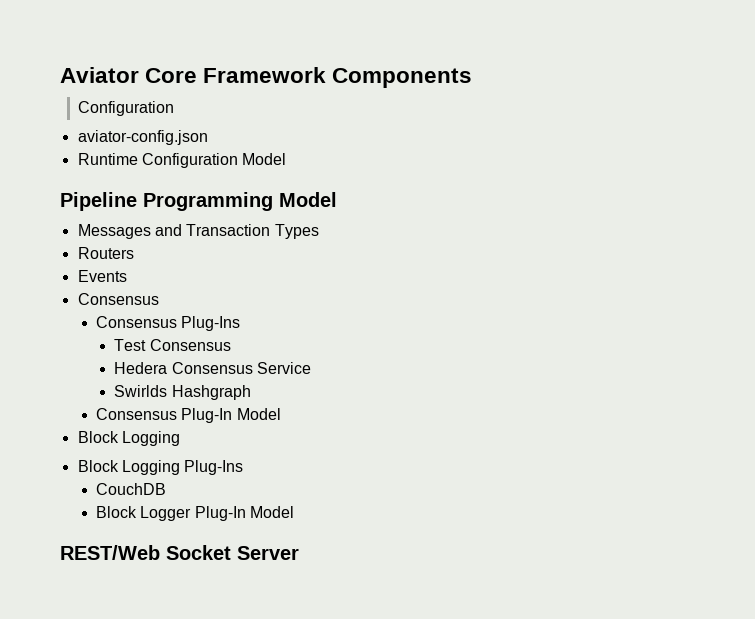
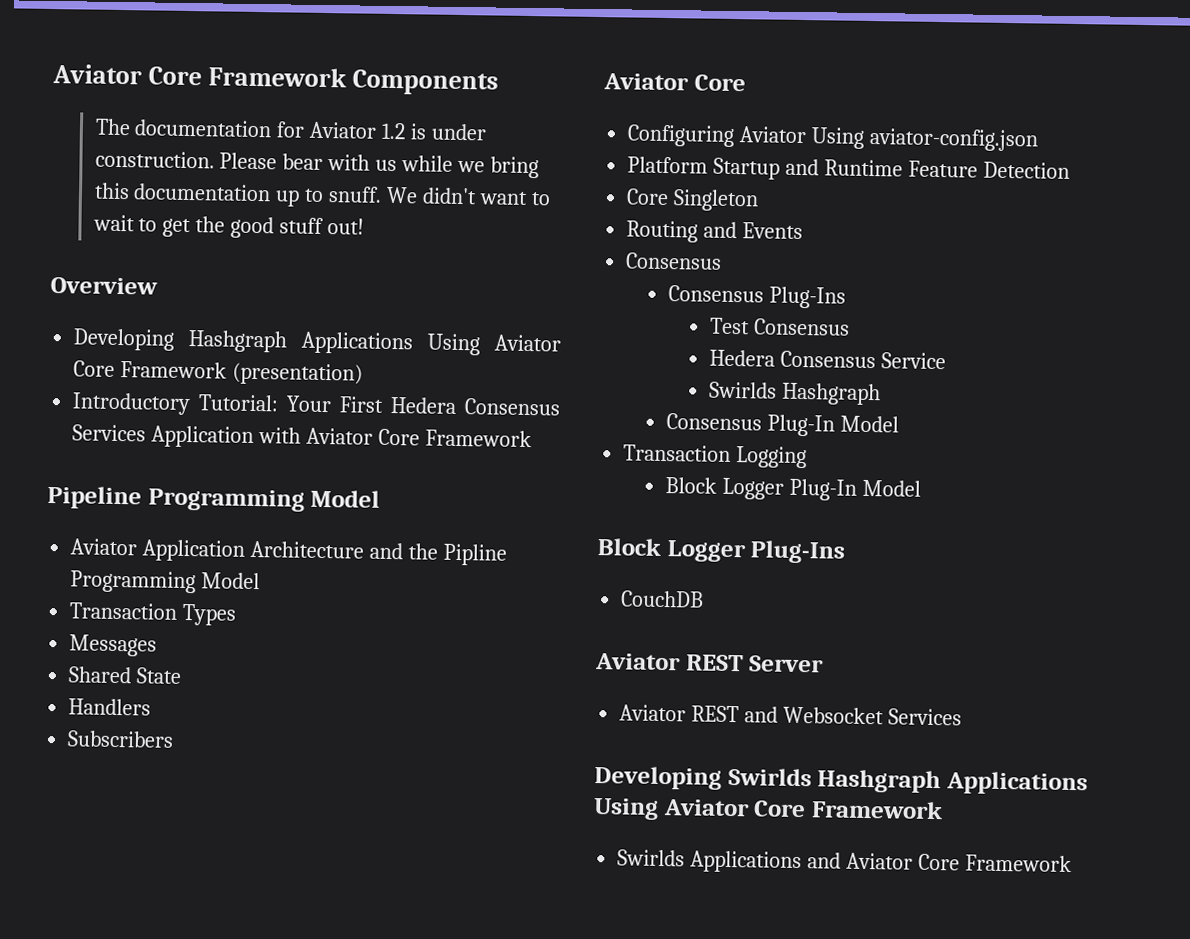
[78,101,175,116] [77,130,208,145] [77,153,287,168] [60,192,337,211] [77,224,319,239] [77,247,134,259] Configuration // aviator-config.json // Runtime Configuration Model // Pipeline Programming Model // Messages and Transaction Types // Routers // -> [94,118,488,141] [94,150,540,179] [93,182,552,207] [92,214,365,239] [50,277,158,295] [73,328,561,356] [73,360,364,386] [72,392,561,416] [72,424,532,449] [47,485,381,512] [70,538,507,566] [70,570,261,594] [69,602,237,626] [69,634,158,657] [68,666,183,684] [68,698,152,716] [67,730,175,748] [603,73,746,92] [627,124,1040,152] [627,156,1070,180] [626,188,760,212] [626,220,738,243] The documentation for Aviator 1.2 is under construction. Please bear with us while we bring this documentation up to snuff. We didn't want to wait to get the good stuff out! // Overview // Developing Hashgraph Applications Using Aviator Core Framework (presentation) // Introductory Tutorial: Your First Hedera Consensus Services Application with Aviator Core Framework // Pipeline Programming Model // Aviator Application Architecture and the Pipline Programming Model // Transaction Types // Messages // Shared State // Handlers // Subscribers // Aviator Core // Configuring Aviator Using aviator-config.json // Platform Startup and Runtime Feature Detection // Core Singleton // Routing and
[77,431,180,446] [77,460,244,475] [96,483,167,495] Block Logging // Block Logging Plug-Ins // CouchDB -> [623,444,808,469] Transaction Logging
[60,545,299,560] REST/Web Socket Server -> [597,538,846,564] [620,590,705,608] [595,653,825,673] [619,704,962,726] [594,766,1088,796] [593,798,943,820] [617,849,1072,874] Block Logger Plug-Ins // CouchDB // Aviator REST Server // Aviator REST and Websocket Services // Developing Swirlds Hashgraph Applications Using Aviator Core Framework // Swirlds Applications and Aviator Core Framework

